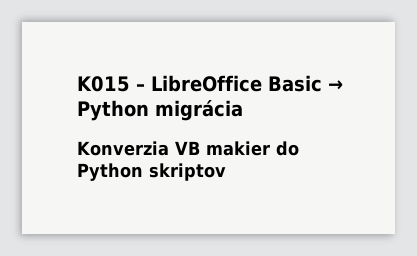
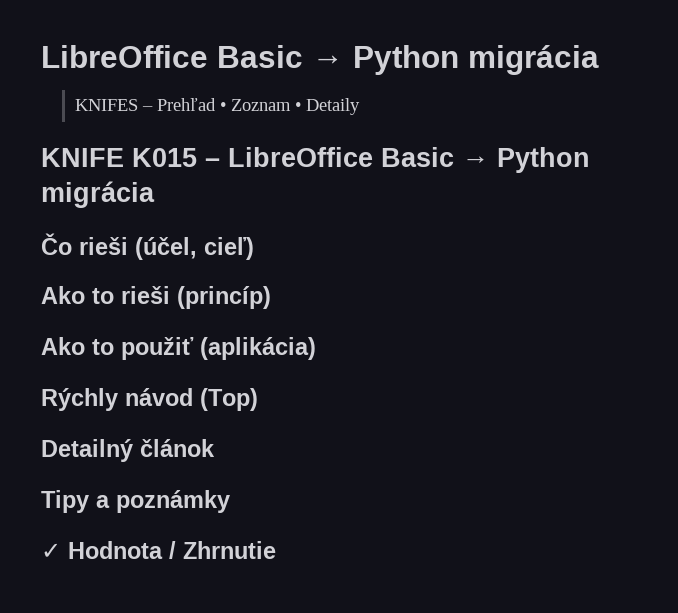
(77, 84) none -> [41,45,599,75] [74,98,360,115] [41,148,124,167] LibreOffice Basic → Python migrácia // KNIFES – Prehľad • Zoznam • Detaily // KNIFE
[77,141,299,156] [77,163,226,181] Konverzia VB makier do Python skriptov -> [41,233,254,260] [41,286,271,309] [41,337,316,360] [41,388,258,411] [41,439,215,462] [41,490,230,513] [41,541,276,559] Čo rieši (účel, cieľ) // Ako to rieši (princíp) // Ako to použiť (aplikácia) // Rýchly návod (Top) // Detailný článok // Tipy a poznámky // ✓ Hodnota / Zhrnutie

